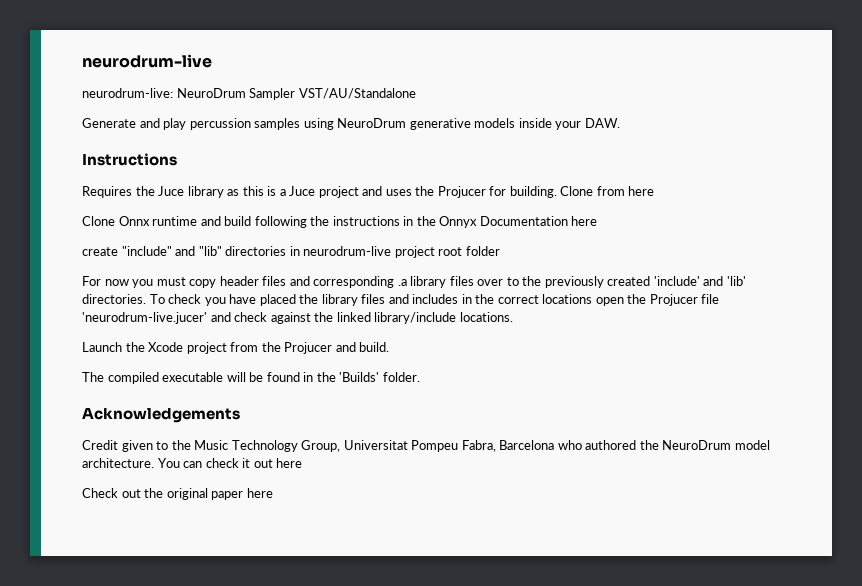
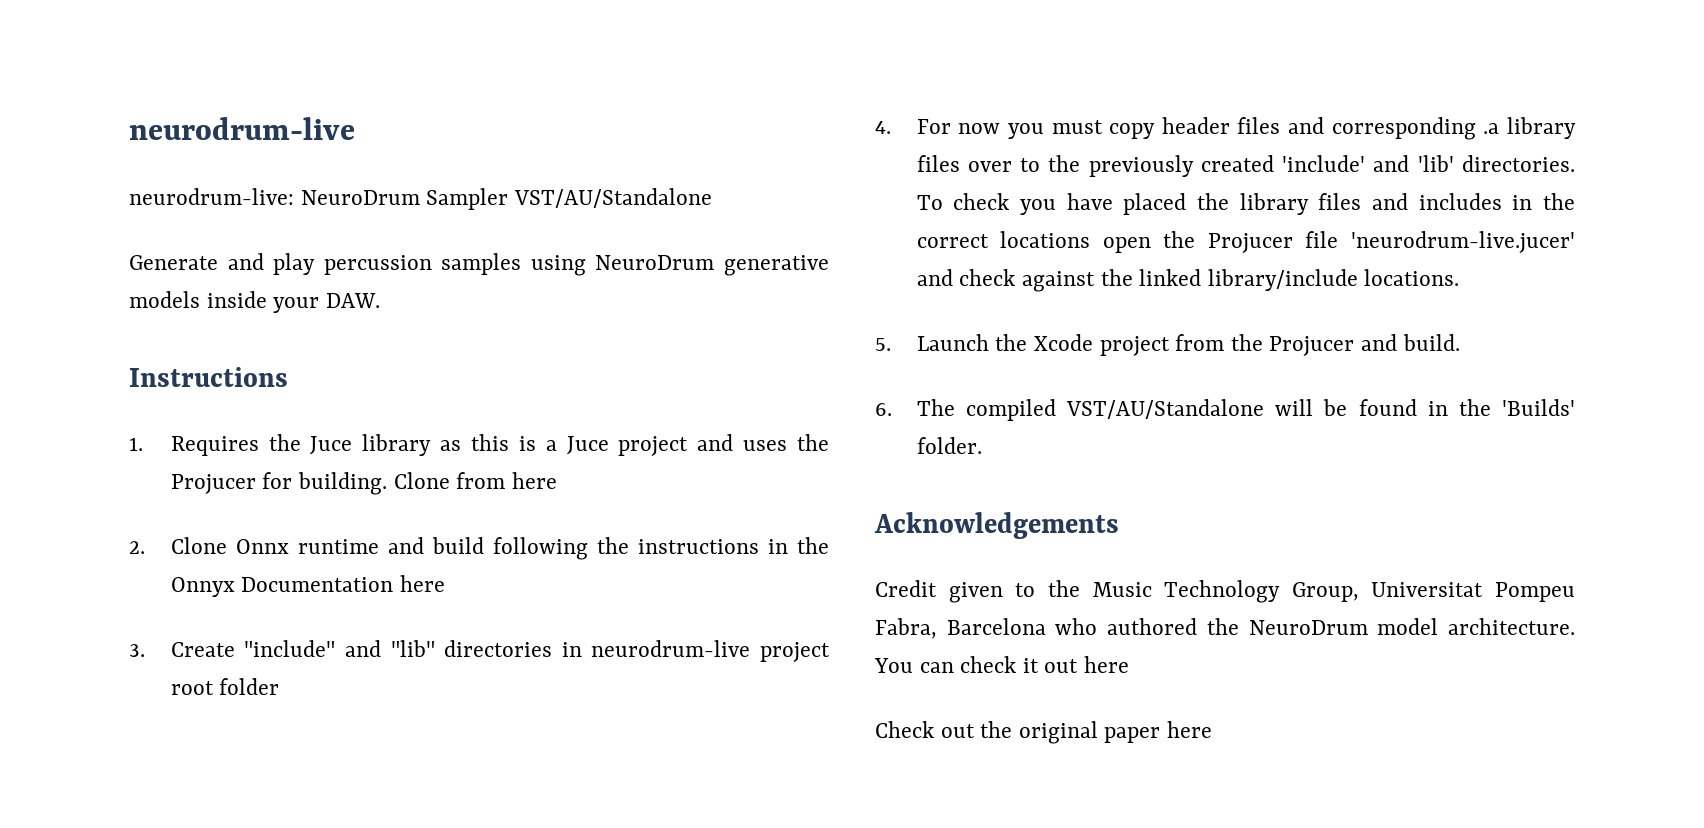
(177, 159) none -> [129,437,143,451] 1.
(655, 191) none -> [129,541,145,554] 2.
[82,247,118,256] create -> [129,642,235,657] 3. Create
(500, 251) none -> [875,121,891,134] 4.
(513, 317) none -> [875,338,891,351] 5.
(390, 347) none -> [875,403,892,416] 6.
[162,372,224,382] executable -> [1066,399,1265,419] VST/AU/Standalone

